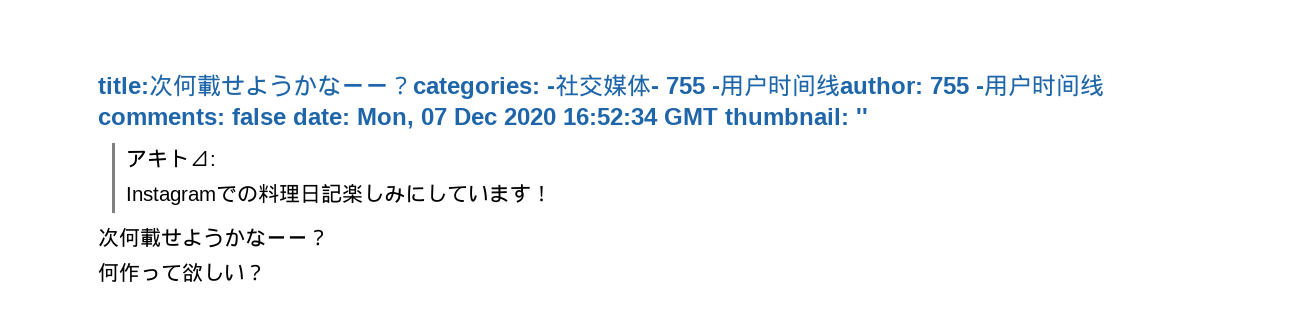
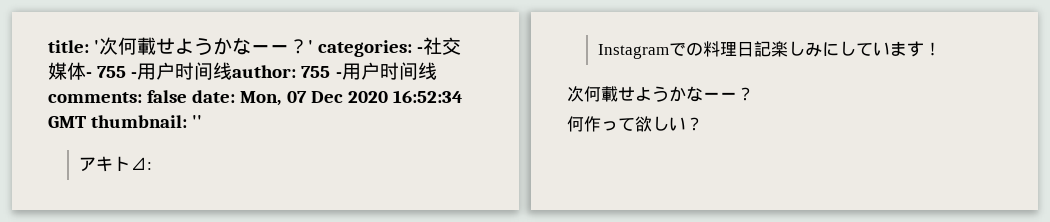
[149,74,413,97] 次何載せようかなーー？ -> [94,37,314,55] '次何載せようかなーー？'

